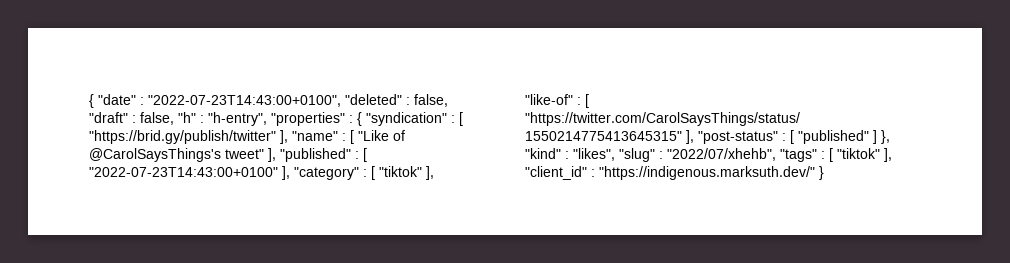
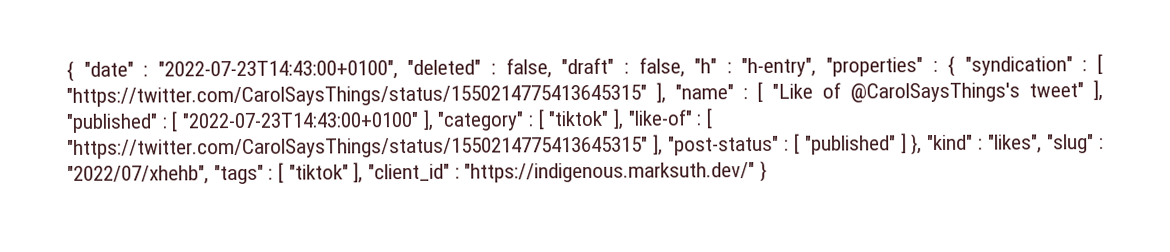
[89,130,276,144] "https://brid.gy/publish/twitter" -> [66,84,647,107] "https://twitter.com/CarolSaysThings/status/1550214775413645315"

